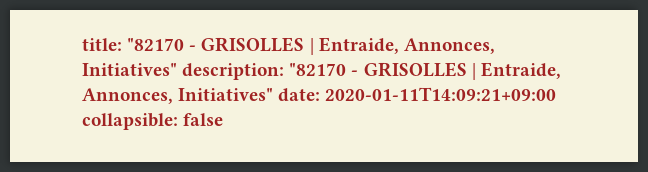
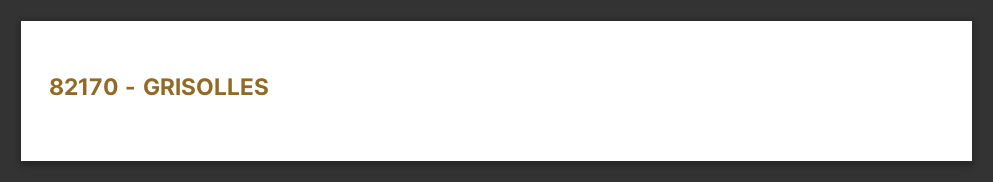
[82,37,495,55] [82,62,561,80] [82,87,557,104] [82,113,224,130] title: "82170 - GRISOLLES | Entraide, Annonces, Initiatives" description: "82170 - GRISOLLES | Entraide, Annonces, Initiatives" date: 2020-01-11T14:09:21+09:00 collapsible: false -> [49,78,269,96] 82170 - GRISOLLES

